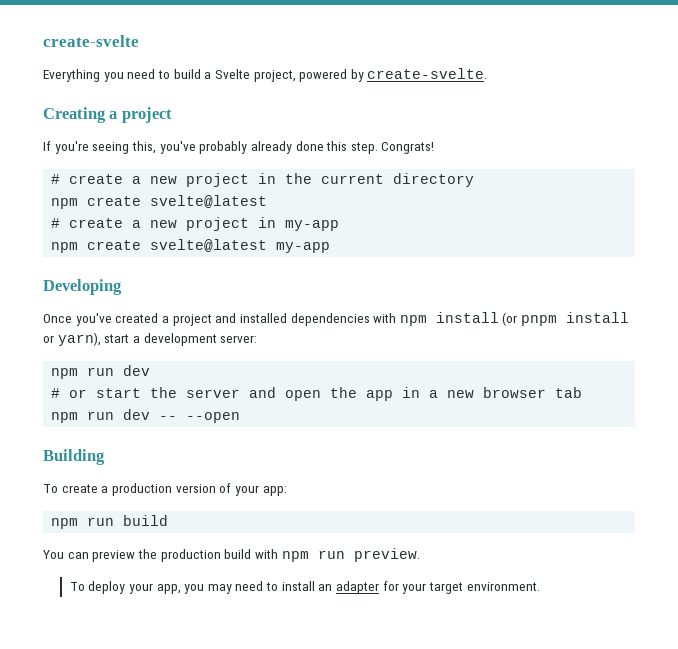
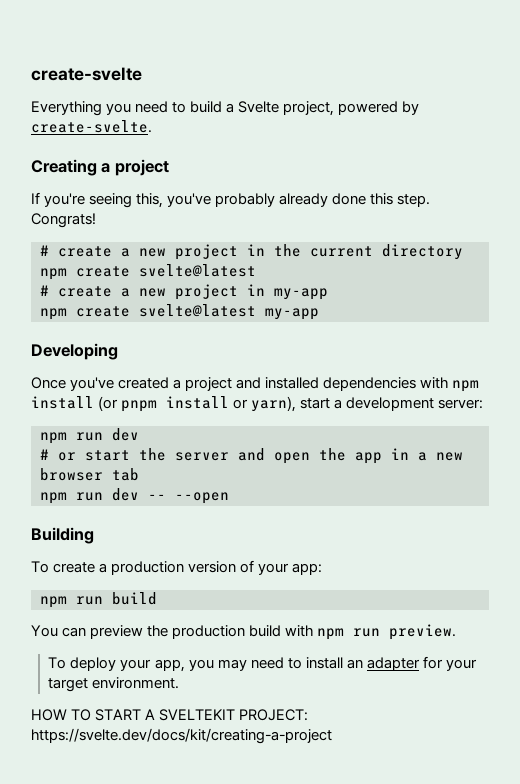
(540, 586) none -> [31,709,309,721] [31,728,332,744] // HOW TO START A SVELTEKIT PROJECT: https://svelte.dev/docs/kit/creating-a-project

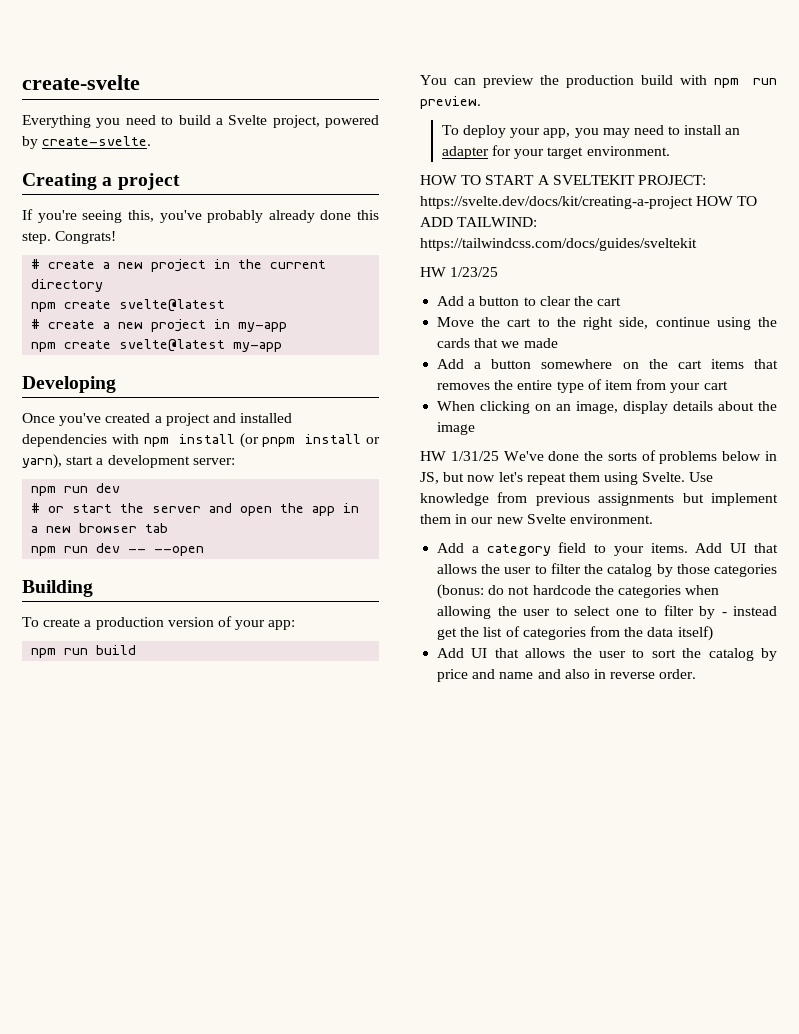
(332, 736) none -> [696,196,758,206] [420,217,538,227] [420,238,697,251] [420,267,499,277] [437,296,622,306] [437,317,777,330] [437,338,558,348] [437,359,778,369] [437,379,728,393] [437,401,777,414] [437,422,476,435] [420,450,777,464] [420,472,714,485] [420,492,778,506] [420,514,653,524] [437,542,778,556] [437,563,777,577] [437,584,720,599] [437,605,777,619] [437,626,713,641] [437,648,777,661] [437,669,697,682] HOW TO ADD TAILWIND: https://tailwindcss.com/docs/guides/sveltekit // HW 1/23/25 // Add a button to clear the cart // Move the cart to the right side, continue using the cards that we made // Add a button somewhere on the cart items that removes the entire type of item from your cart // When clicking on an image, display details about the image // HW 1/31/25 We've done the sorts of problems below in JS, but now let's repeat them using Svelte. Use knowledge from previous assignments but implement them in our new Svelte environment. // Add a category field to your items. Add UI that allows the user to filter the catalog by those categories (bonus: do not hardcode the categories when allowing the user to select one to filter by - instead get the list of categories from the data itself) // Add UI that allows the user to sort the catalog by price and name and also in reverse order.

